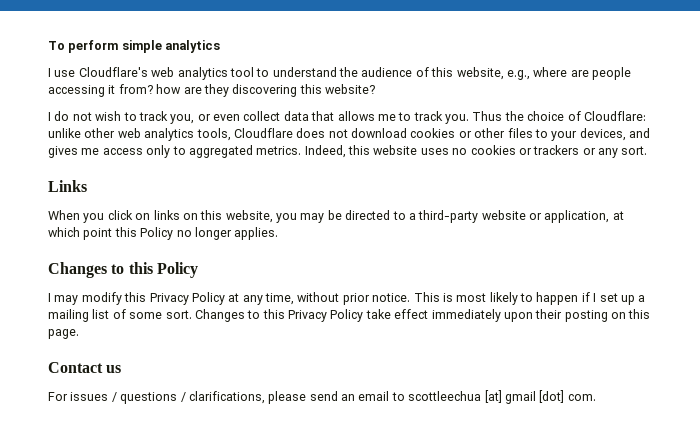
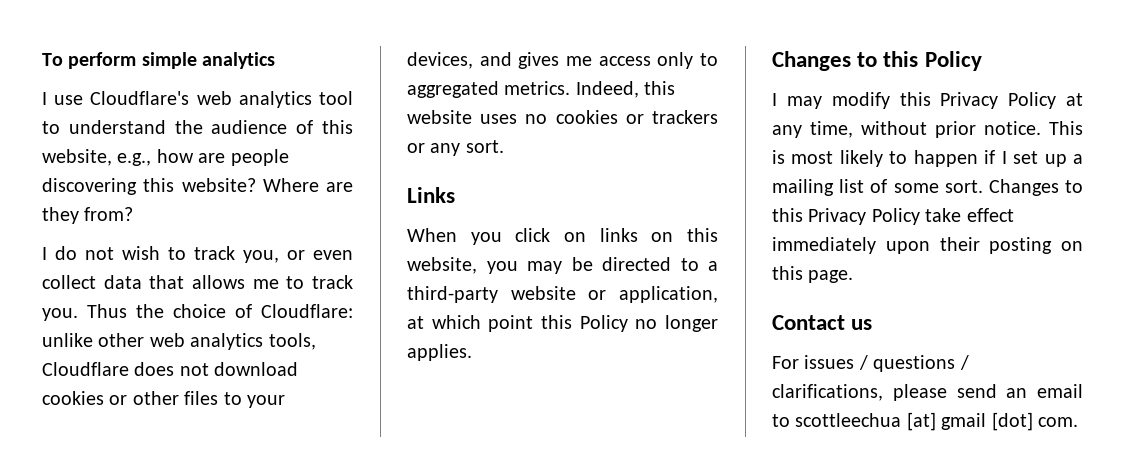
[533,67,568,77] where -> [156,149,194,163] how
[48,84,229,97] accessing it from? how are they -> (289, 157) none
(375, 89) none -> [262,178,353,192] [42,207,134,224] Where are they from?

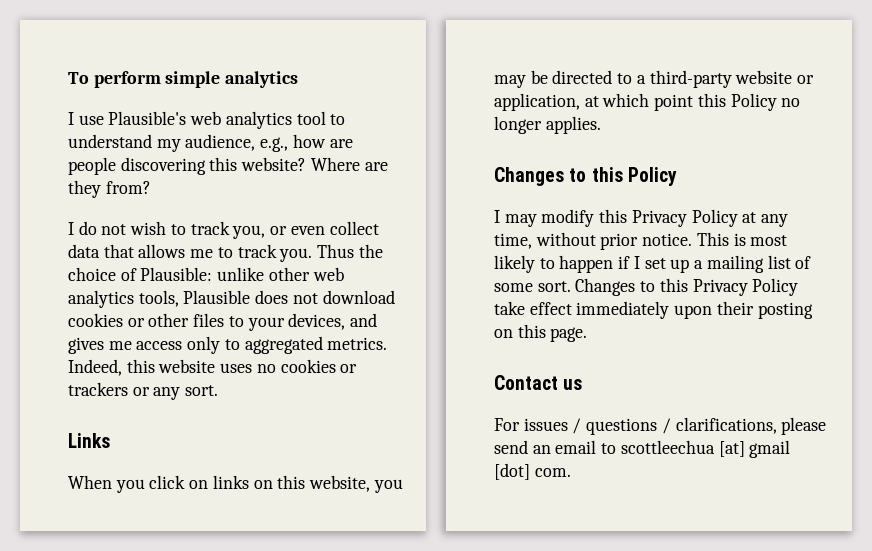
[90,91,190,105] Cloudflare's -> [108,111,187,125] Plausible's
[174,120,354,134] [42,149,112,166] the audience of this website, -> [156,134,256,152] my audience,
[261,304,353,318] Cloudflare: -> [140,267,213,281] Plausible:
[42,362,129,376] Cloudflare -> [183,290,251,304] Plausible

